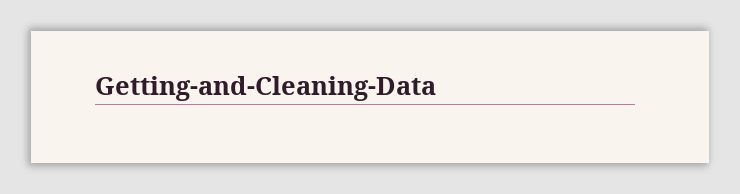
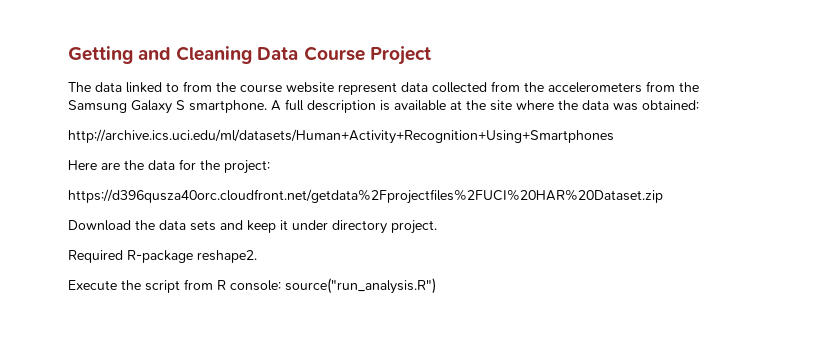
[95,76,436,101] Getting-and-Cleaning-Data -> [68,46,431,65] [68,81,699,95] [68,99,699,114] [68,129,614,144] [68,159,270,174] [68,189,663,204] [68,220,437,234] [68,250,257,263] [68,278,436,294] Getting and Cleaning Data Course Project // The data linked to from the course website represent data collected from the accelerometers from the Samsung Galaxy S smartphone. A full description is available at the site where the data was obtained: // http://archive.ics.uci.edu/ml/datasets/Human+Activity+Recognition+Using+Smartphones // Here are the data for the project: // https://d396qusza40orc.cloudfront.net/getdata%2Fprojectfiles%2FUCI%20HAR%20Dataset.zip // Download the data sets and keep it under directory project. // Required R-package reshape2. // Execute the script from R console: source("run_analysis.R")

